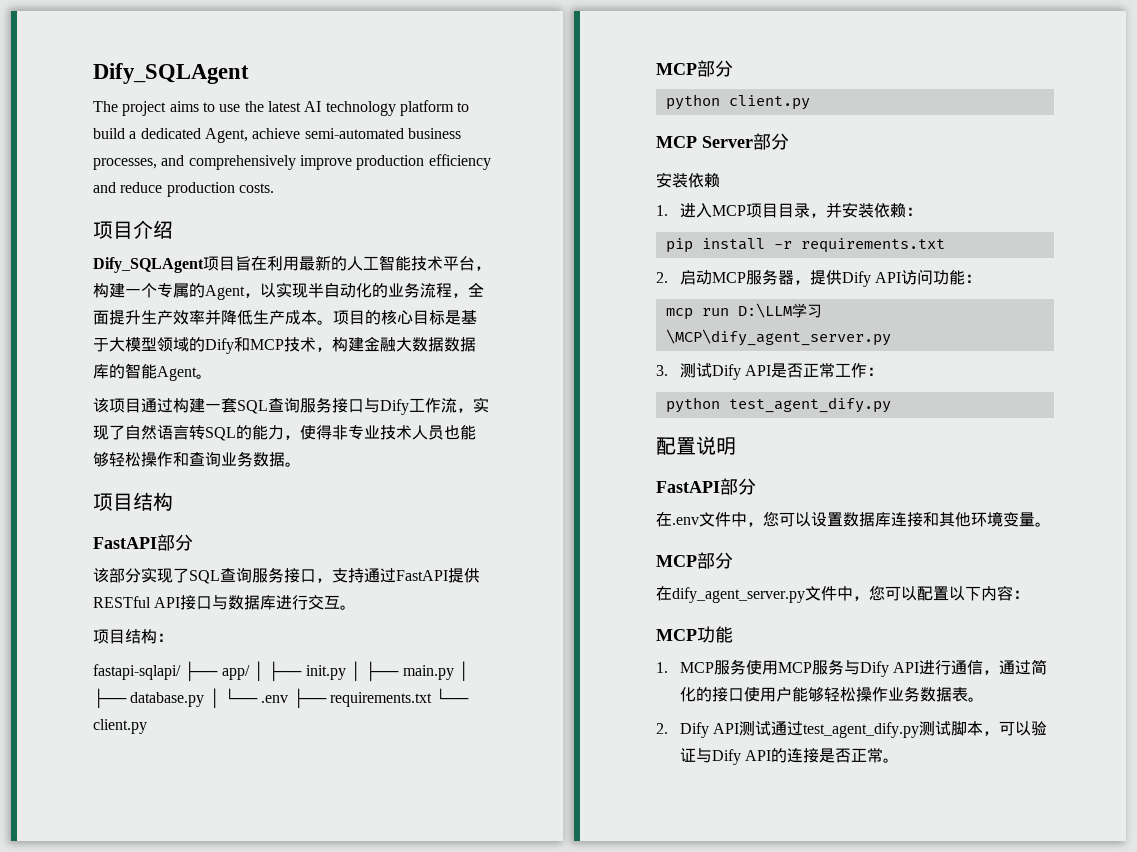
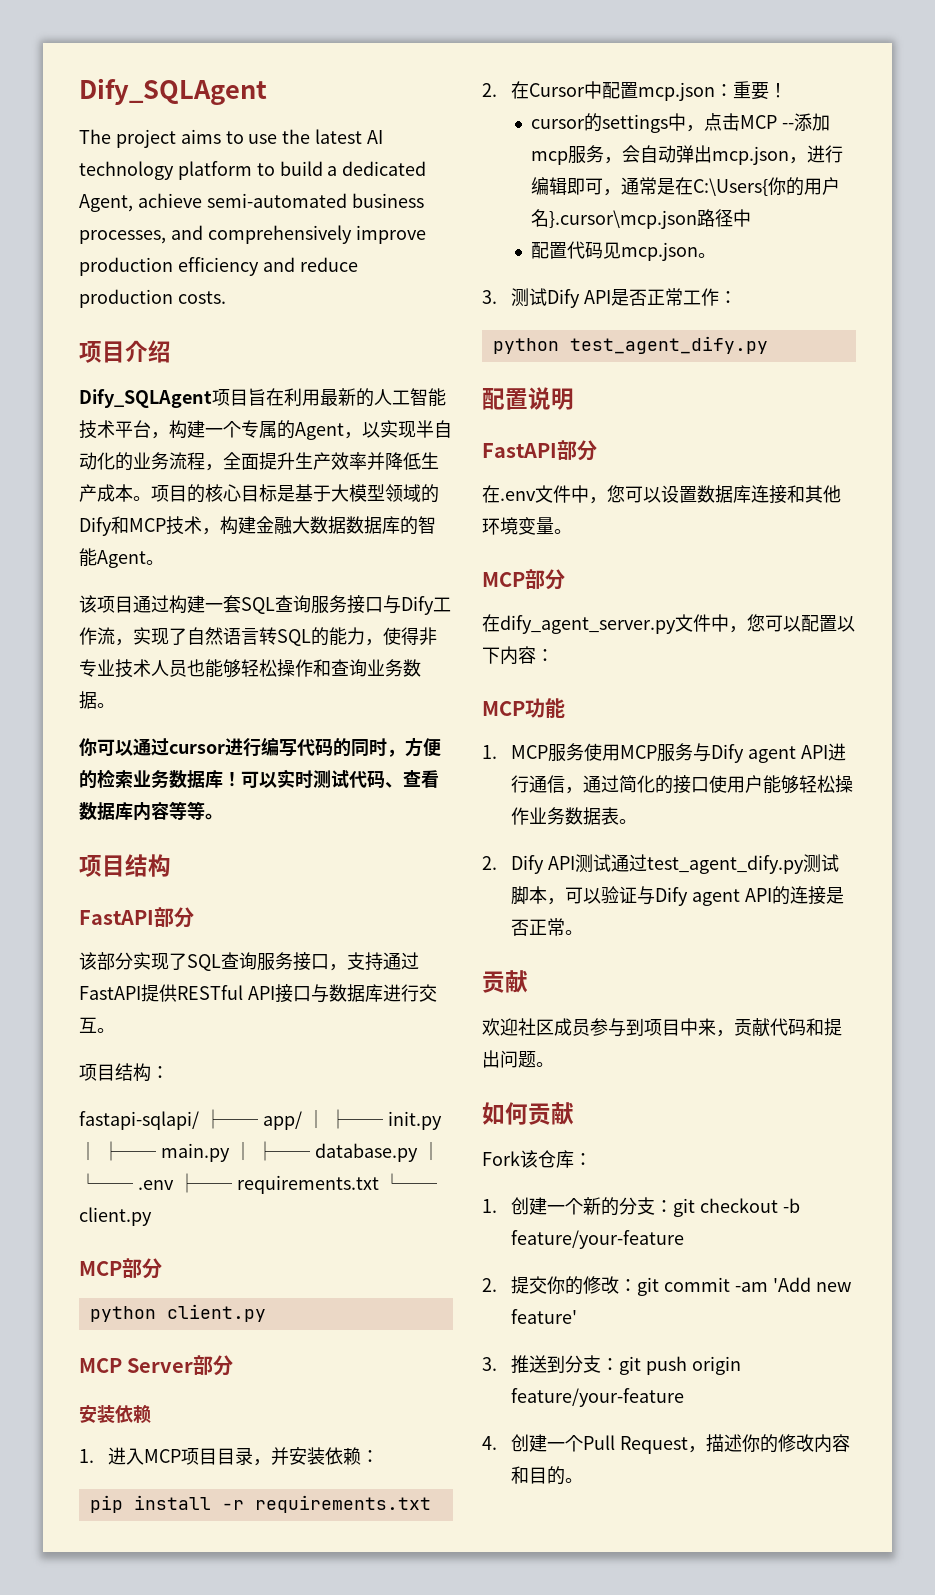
(301, 464) none -> [79,737,441,757] [79,769,439,789] [79,801,223,821] // 你可以通过cursor进行编写代码的同时，方便的检索业务数据库！可以实时测试代码、查看数据库内容等等。
[679,269,981,287] [665,303,822,320] [665,329,891,346] 启动MCP服务器，提供Dify API访问功能： // mcp run D:\LLM学习\MCP\dify_agent_server.py -> [511,81,788,101] [531,113,830,133] [531,145,844,165] [531,177,841,196] [531,209,752,229] [531,241,717,261] 在Cursor中配置mcp.json：重要！ // cursor的settings中，点击MCP --添加mcp服务，会自动弹出mcp.json，进行编辑即可，通常是在C:\Users{你的用户名}.cursor\mcp.json路径中 // 配置代码见mcp.json。
(889, 669) none -> [748,746,797,763] agent
(741, 757) none -> [692,889,741,906] agent
(899, 760) none -> [482,970,528,993] [482,1018,842,1037] [482,1050,554,1068] [482,1102,574,1125] [482,1150,592,1168] [482,1197,800,1217] [511,1230,685,1249] [482,1276,851,1296] [511,1309,578,1324] [482,1355,741,1375] [511,1388,685,1407] [482,1434,851,1454] [511,1466,584,1485] // 贡献 // 欢迎社区成员参与到项目中来，贡献代码和提出问题。 // 如何贡献 // Fork该仓库： // 1.创建一个新的分支：git checkout -b feature/your-feature // 2.提交你的修改：git commit -am 'Add new feature' // 3.推送到分支：git push origin feature/your-feature // 4.创建一个Pull Request，描述你的修改内容和目的。

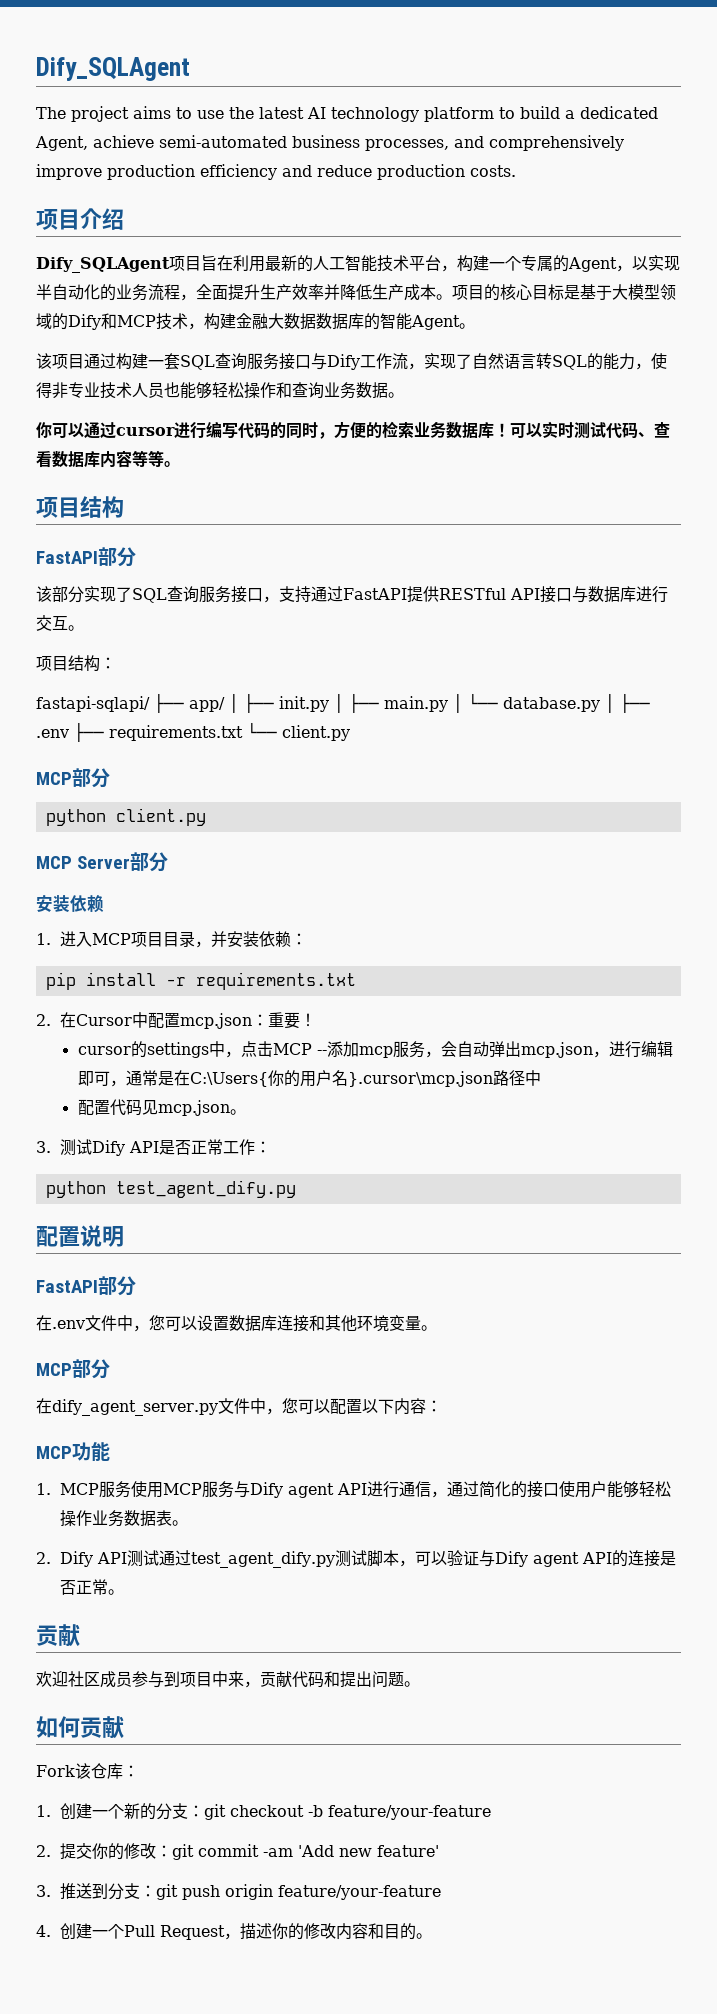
[256,1141,311,1161] ├── -> [468,693,498,709] └──
[79,1173,133,1190] └── -> [620,693,650,713] ├──

